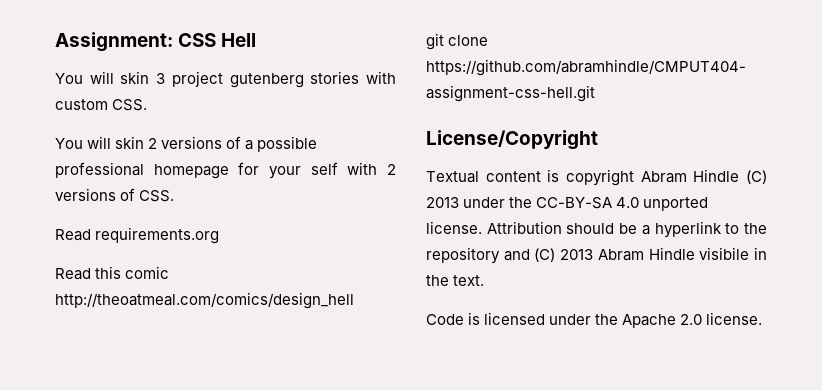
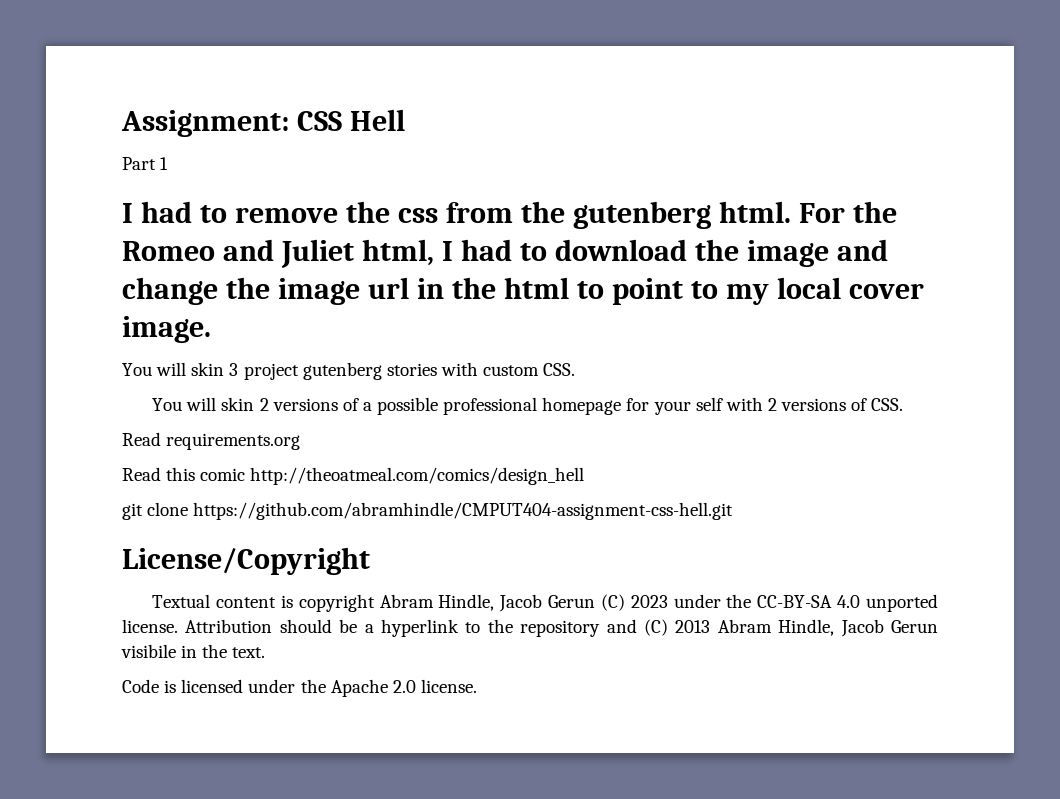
(257, 40) none -> [122,157,169,170] [122,201,897,229] [122,239,888,268] [122,277,924,305] [122,316,211,343] // Part 1 // I had to remove the css from the gutenberg html. For the Romeo and Juliet html, I had to download the image and change the image url in the html to point to my local cover image.
[693,169,767,184] [426,197,459,208] Hindle (C) 2013 -> [438,594,668,612] Hindle, Jacob Gerun (C) 2023
[648,247,695,260] Hindle -> [778,619,938,637] Hindle, Jacob Gerun

